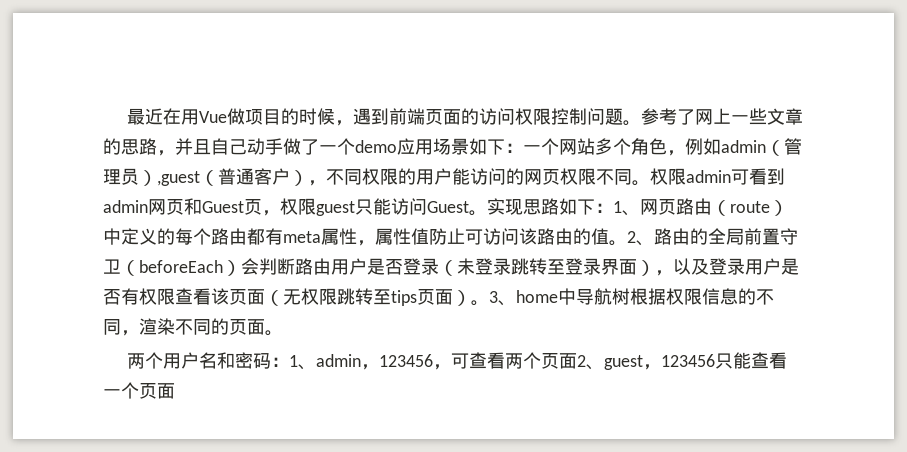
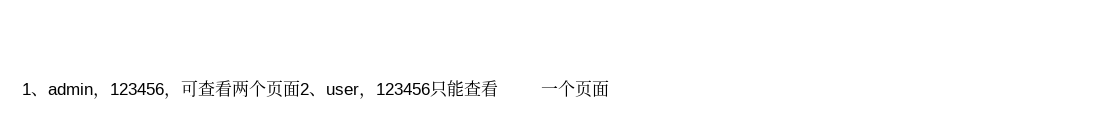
[127,108,804,126] [103,138,802,156] [103,168,785,186] [103,198,788,216] [103,228,798,246] [103,258,799,276] [103,288,774,306] [103,318,283,336] [127,352,290,369] 最近在用Vue做项目的时候，遇到前端页面的访问权限控制问题。参考了网上一些文章的思路，并且自己动手做了一个demo应用场景如下：一个网站多个角色，例如admin（管理员）,guest（普通客户），不同权限的用户能访问的网页权限不同。权限admin可看到admin网页和Guest页，权限guest只能访问Guest。实现思路如下：1、网页路由（route）中定义的每个路由都有meta属性，属性值防止可访问该路由的值。2、路由的全局前置守卫（beforeEach）会判断路由用户是否登录（未登录跳转至登录界面），以及登录用户是否有权限查看该页面（无权限跳转至tips页面）。3、home中导航树根据权限信息的不同，渲染不同的页面。 // 两个用户名和密码： -> (22, 89) none
[604,355,644,370] guest -> [326,85,359,95] user

